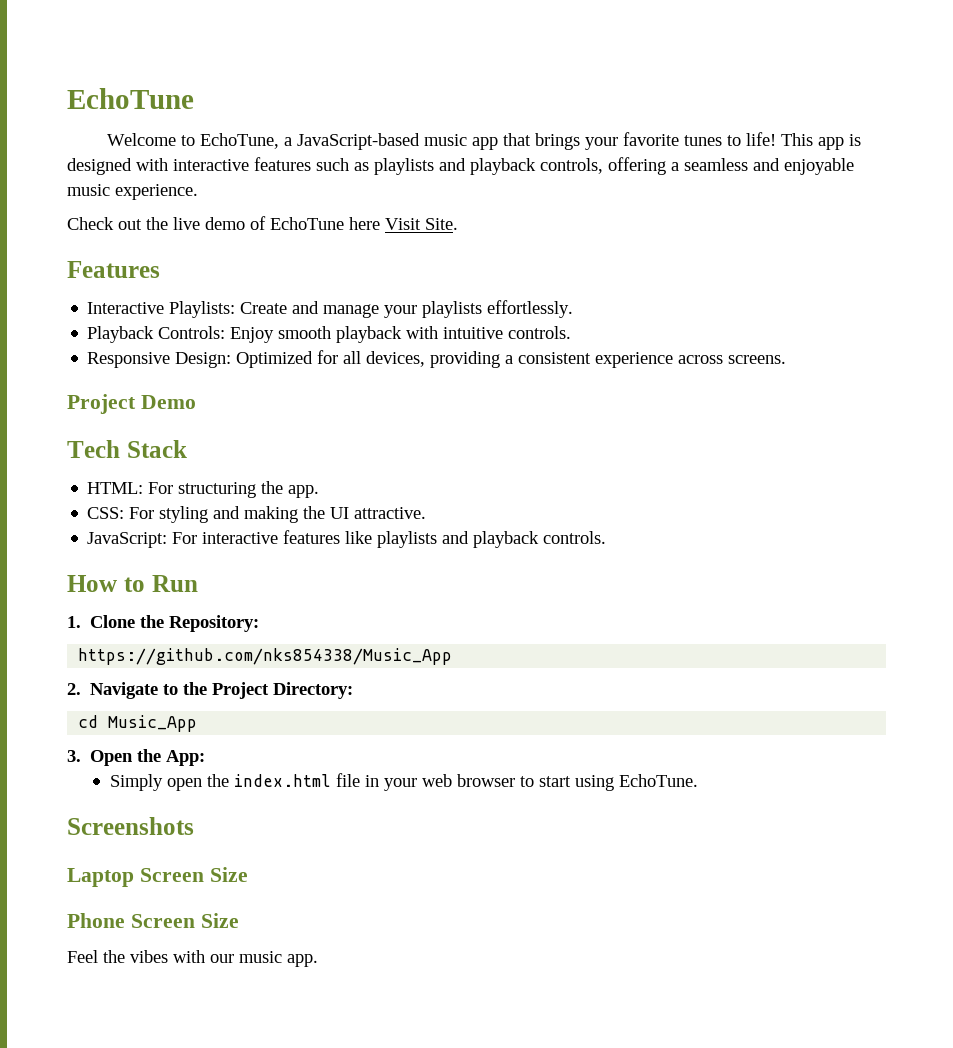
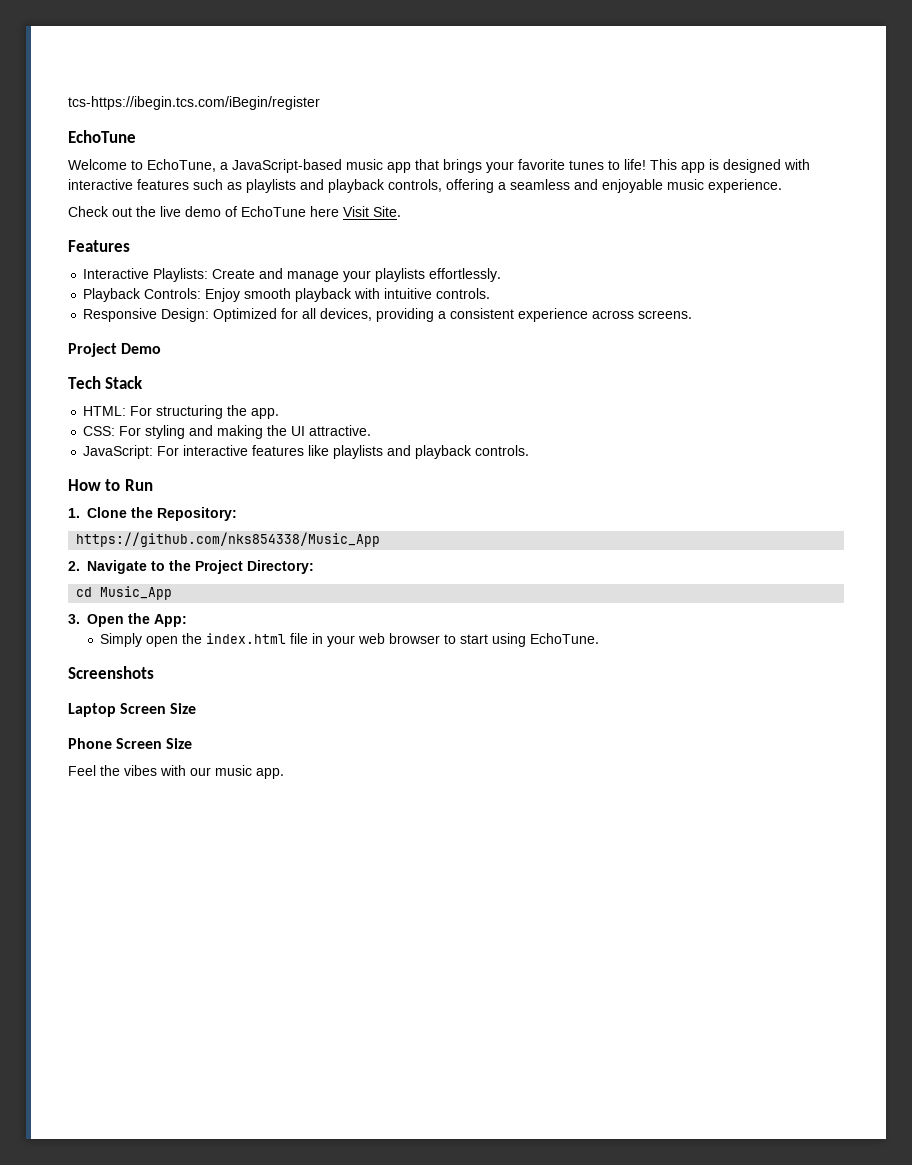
(67, 98) none -> [68,96,320,110] tcs-https://ibegin.tcs.com/iBegin/register //

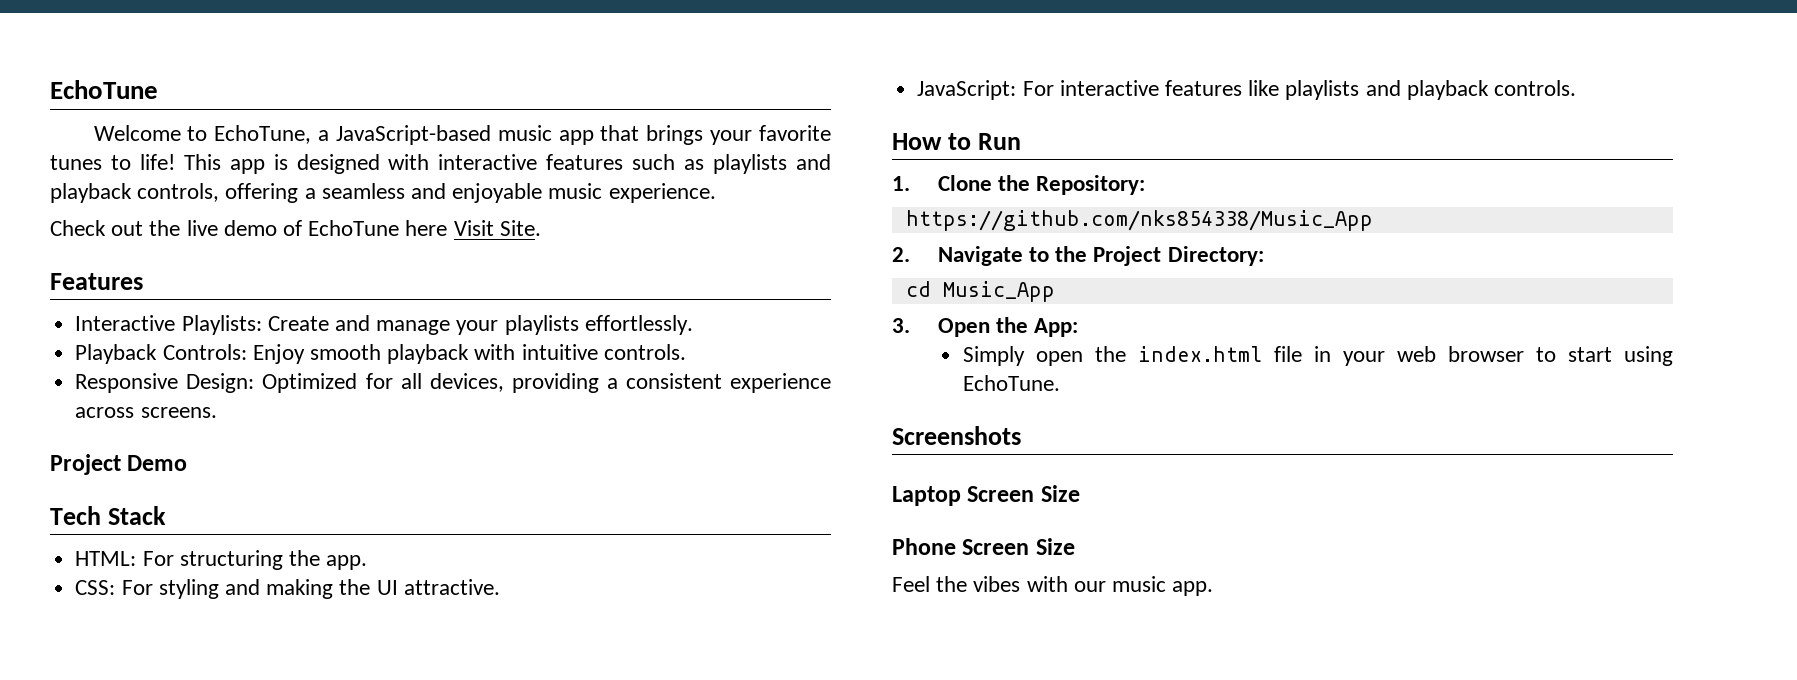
[68,96,320,110] tcs-https://ibegin.tcs.com/iBegin/register // -> (50, 89) none

